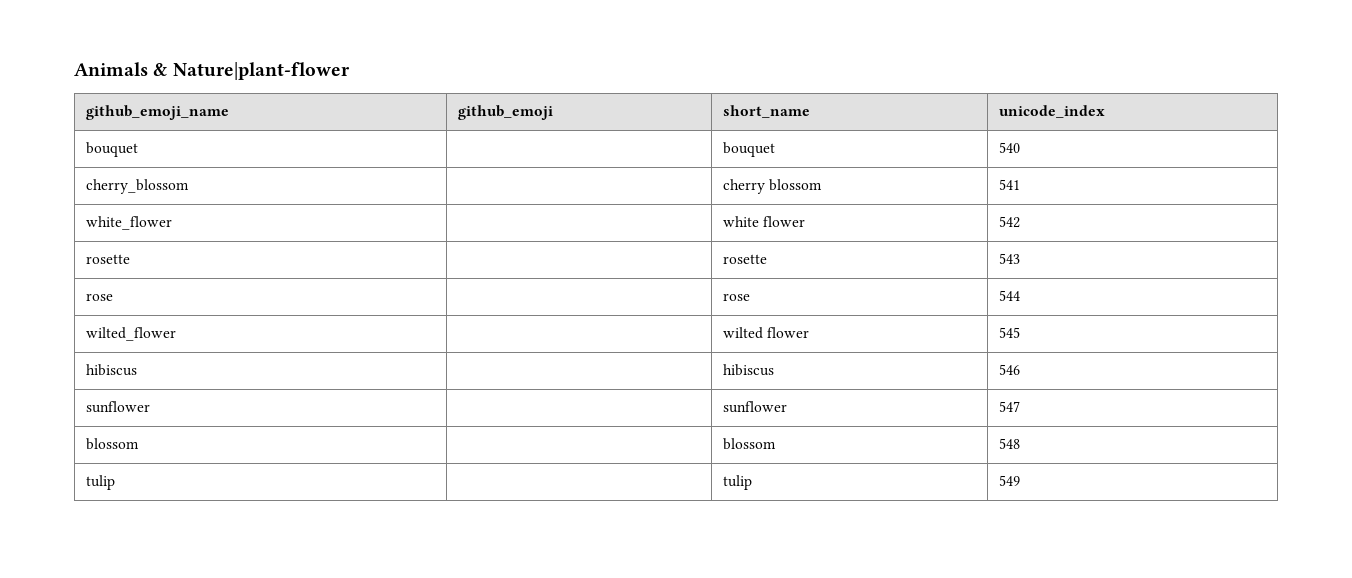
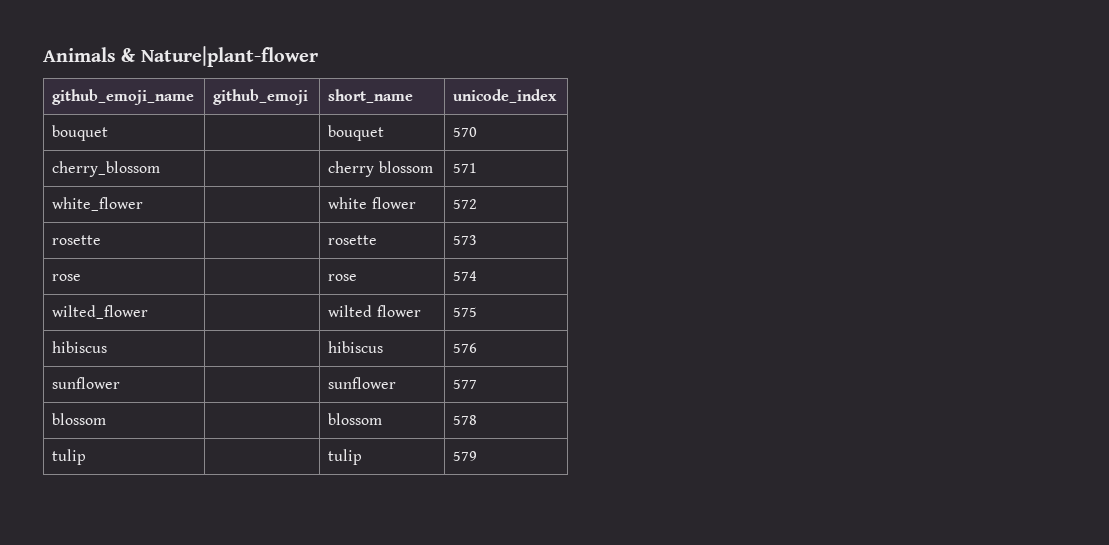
[998,142,1020,153] 540 -> [453,127,478,137] 570
[998,179,1020,190] 541 -> [453,163,478,173] 571
[998,216,1020,228] 542 -> [453,199,478,209] 572
[998,253,1020,264] 543 -> [453,235,478,245] 573
[998,290,1020,301] 544 -> [453,271,478,281] 574
[998,327,1020,338] 545 -> [453,307,478,317] 575
[998,364,1020,375] 546 -> [453,343,478,353] 576
[998,401,1020,412] 547 -> [453,379,478,389] 577
[998,438,1020,449] 548 -> [453,415,478,425] 578
[998,475,1020,486] 549 -> [453,451,478,461] 579

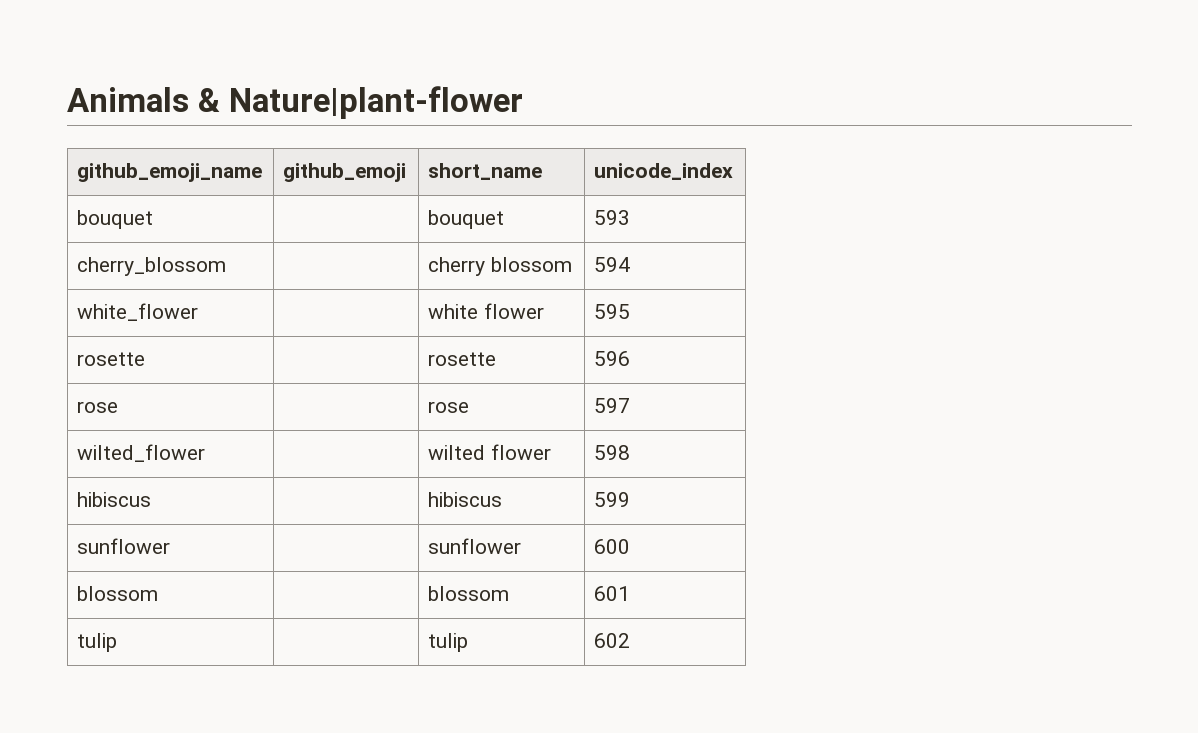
[453,127,478,137] 570 -> [594,210,631,225] 593
[453,163,478,173] 571 -> [594,257,631,272] 594
[453,199,478,209] 572 -> [594,304,631,319] 595
[453,235,478,245] 573 -> [594,351,631,366] 596
[453,271,478,281] 574 -> [594,398,631,413] 597
[453,307,478,317] 575 -> [594,445,631,460] 598
[453,343,478,353] 576 -> [594,492,631,507] 599
[453,379,478,389] 577 -> [594,539,631,554] 600
[453,415,478,425] 578 -> [594,586,631,601] 601
[453,451,478,461] 579 -> [594,633,631,648] 602

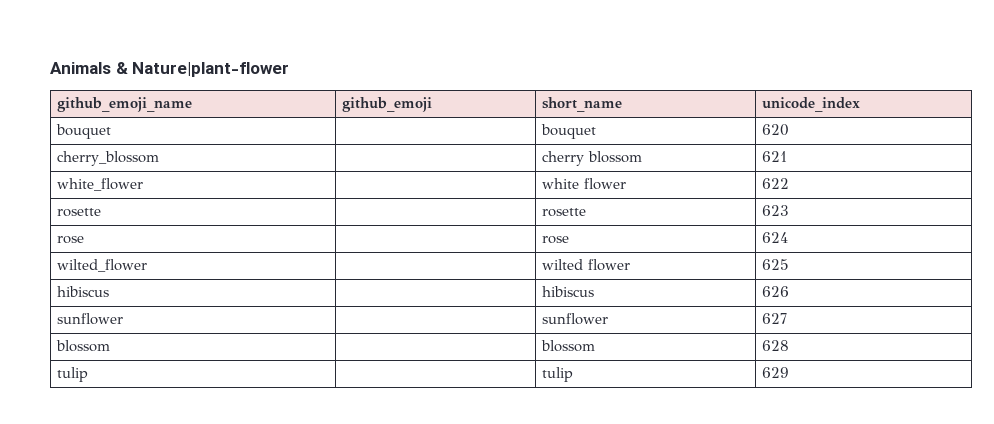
[594,210,631,225] 593 -> [762,124,790,136] 620
[594,257,631,272] 594 -> [762,151,788,162] 621
[594,304,631,319] 595 -> [762,178,790,189] 622
[594,351,631,366] 596 -> [762,205,790,216] 623
[594,398,631,413] 597 -> [762,232,789,243] 624
[594,445,631,460] 598 -> [762,259,790,270] 625
[594,492,631,507] 599 -> [762,286,790,297] 626
[594,539,631,554] 600 -> [762,313,788,324] 627
[594,586,631,601] 601 -> [762,340,790,351] 628
[594,633,631,648] 602 -> [762,367,790,378] 629

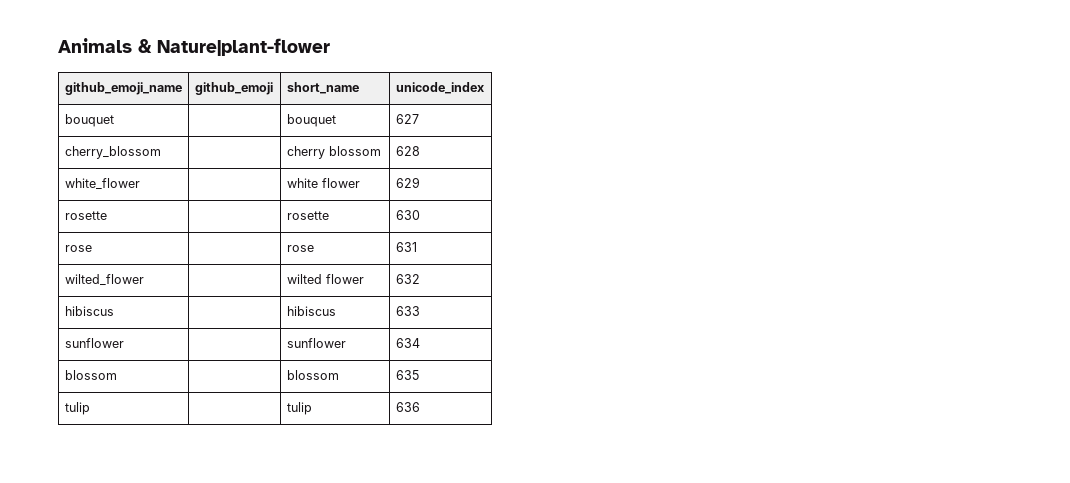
[762,124,790,136] 620 -> [395,114,419,124] 627
[762,151,788,162] 621 -> [395,146,420,156] 628
[762,178,790,189] 622 -> [395,177,420,188] 629
[762,205,790,216] 623 -> [395,210,420,220] 630
[762,232,789,243] 624 -> [395,242,417,252] 631
[762,259,790,270] 625 -> [395,274,420,284] 632
[762,286,790,297] 626 -> [395,306,420,316] 633
[762,313,788,324] 627 -> [395,338,420,348] 634
[762,340,790,351] 628 -> [395,370,419,380] 635
[762,367,790,378] 629 -> [395,402,420,412] 636

